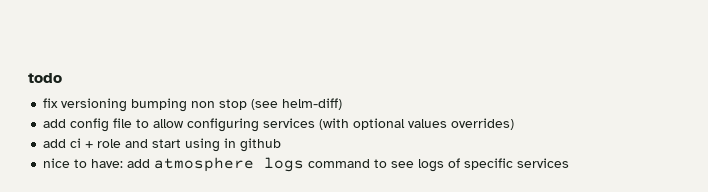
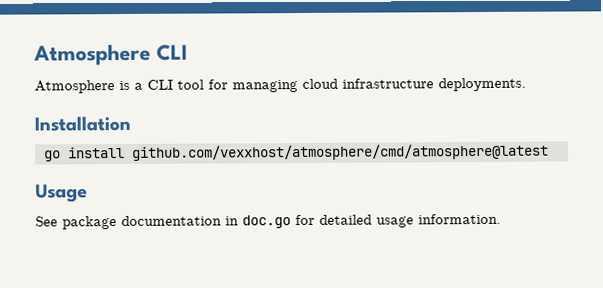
[28,73,62,83] [43,98,343,112] [43,118,515,132] [43,138,282,152] [43,157,570,172] todo // fix versioning bumping non stop (see helm-diff) // add config file to allow configuring services (with optional values overrides) // add ci + role and start using in github // nice to have: add atmosphere logs command to see logs of specific services -> [33,43,188,66] [34,77,526,94] [34,115,131,132] [44,143,549,162] [35,184,88,203] [35,213,501,230] Atmosphere CLI // Atmosphere is a CLI tool for managing cloud infrastructure deployments. // Installation // go install github.com/vexxhost/atmosphere/cmd/atmosphere@latest // Usage // See package documentation in doc.go for detailed usage information.

